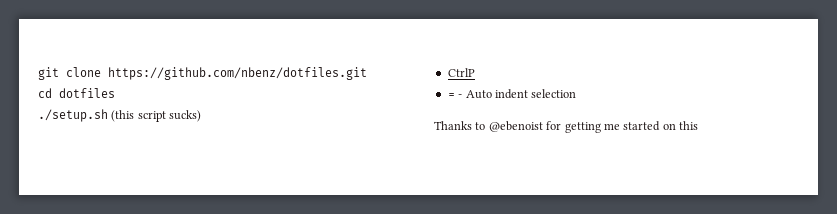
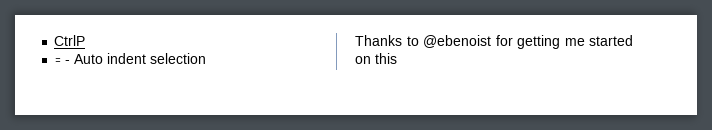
[38,67,367,80] [38,88,115,98] [38,109,202,122] git clone https://github.com/nbenz/dotfiles.git // cd dotfiles // ./setup.sh (this script sucks) // -> (54, 40) none

